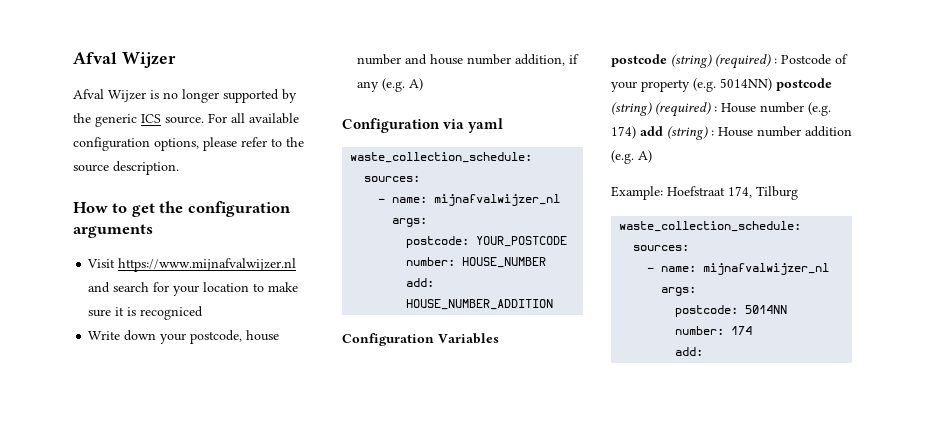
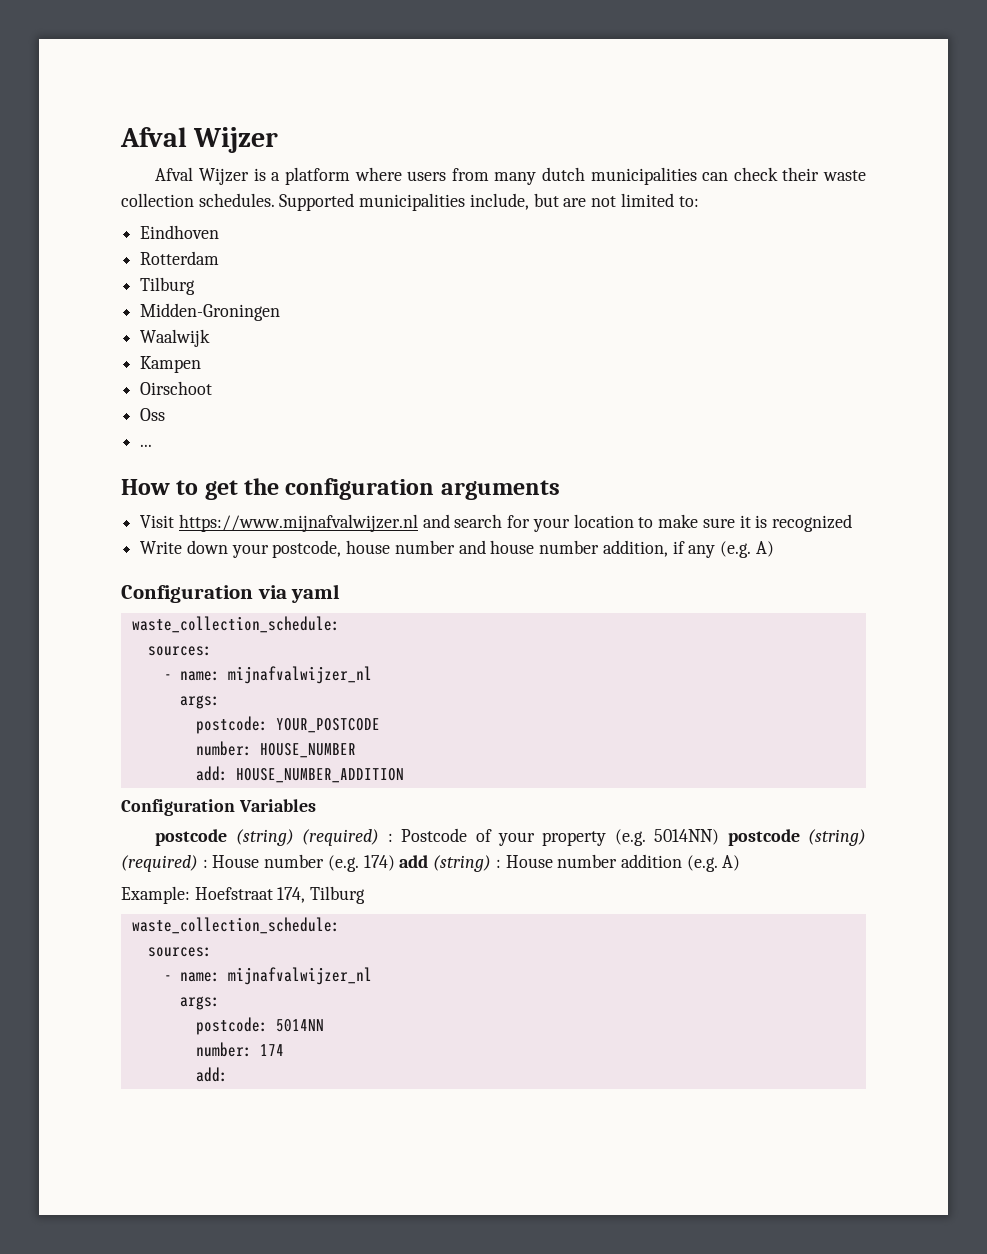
[163,89,297,103] [73,113,299,127] [73,137,304,151] [73,161,179,175] no longer supported by the generic ICS source. For all available configuration options, please refer to the source description. -> [271,167,866,185] [121,193,699,211] [140,225,220,239] [140,251,220,265] [140,277,196,295] [140,303,281,321] [140,329,211,347] [140,356,202,373] [140,381,213,395] [140,408,166,421] [140,444,153,447] a platform where users from many dutch municipalities can check their waste collection schedules. Supported municipalities include, but are not limited to: // Eindhoven // Rotterdam // Tilburg // Midden-Groningen // Waalwijk // Kampen // Oirschoot // Oss // ...
[140,306,204,320] recogniced -> [771,514,852,532] recognized

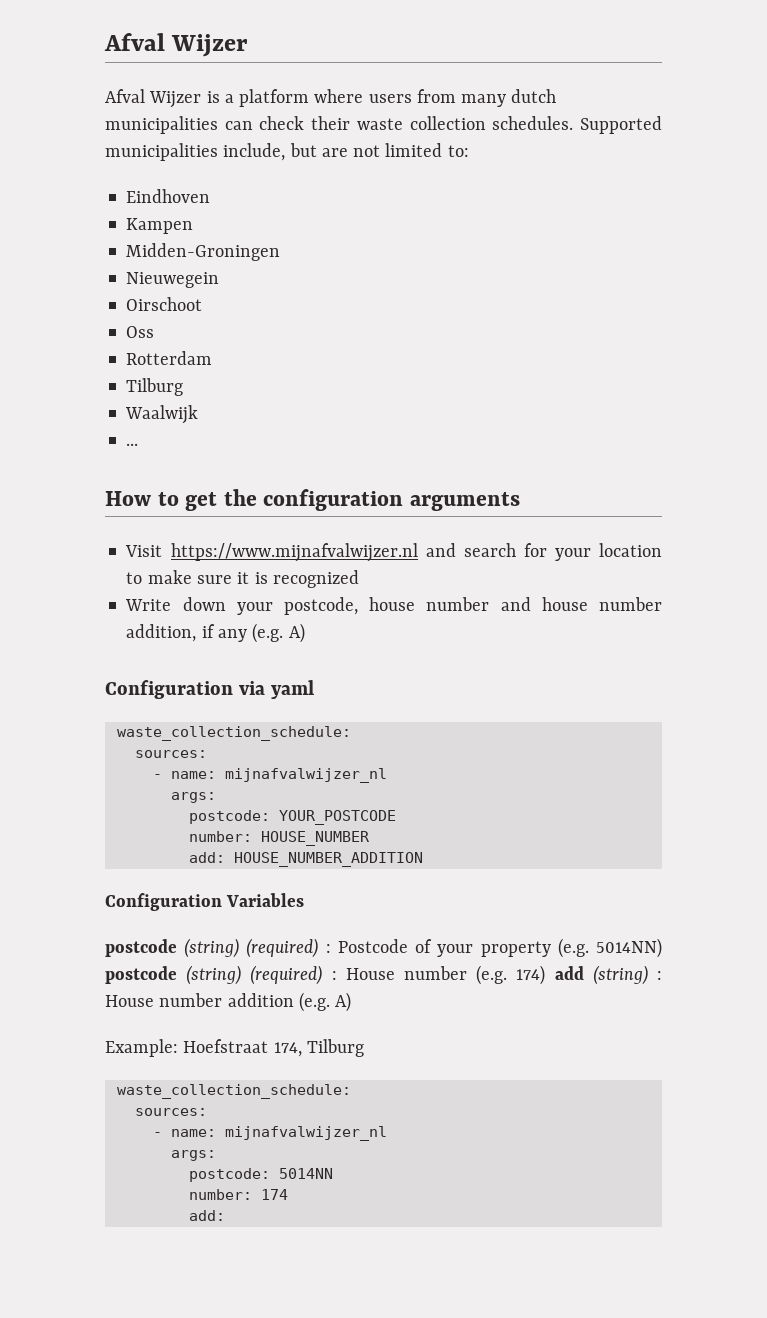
(220, 232) none -> [126,218,194,234] [126,243,281,261] [126,272,220,288] [126,297,203,311] [126,326,155,338] // Kampen // Midden-Groningen // Nieuwegein // Oirschoot // Oss
[140,303,281,321] // Midden-Groningen -> (184, 387) none
[140,356,202,373] [140,381,213,395] [140,408,166,421] // Kampen // Oirschoot // Oss -> (199, 414) none

